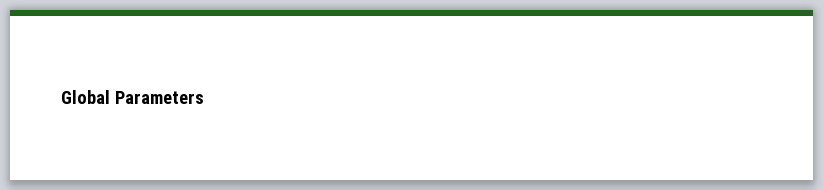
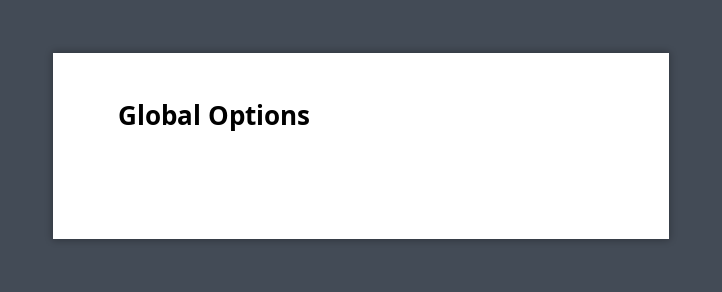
[114,91,204,104] Parameters -> [208,104,311,131] Options

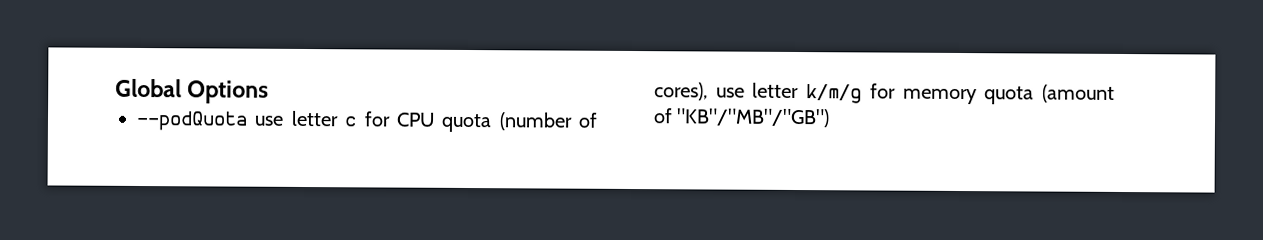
(311, 117) none -> [136,110,598,133] [654,82,1115,105] [653,108,831,128] // --podQuota use letter c for CPU quota (number of cores), use letter k/m/g for memory quota (amount of "KB"/"MB"/"GB")

